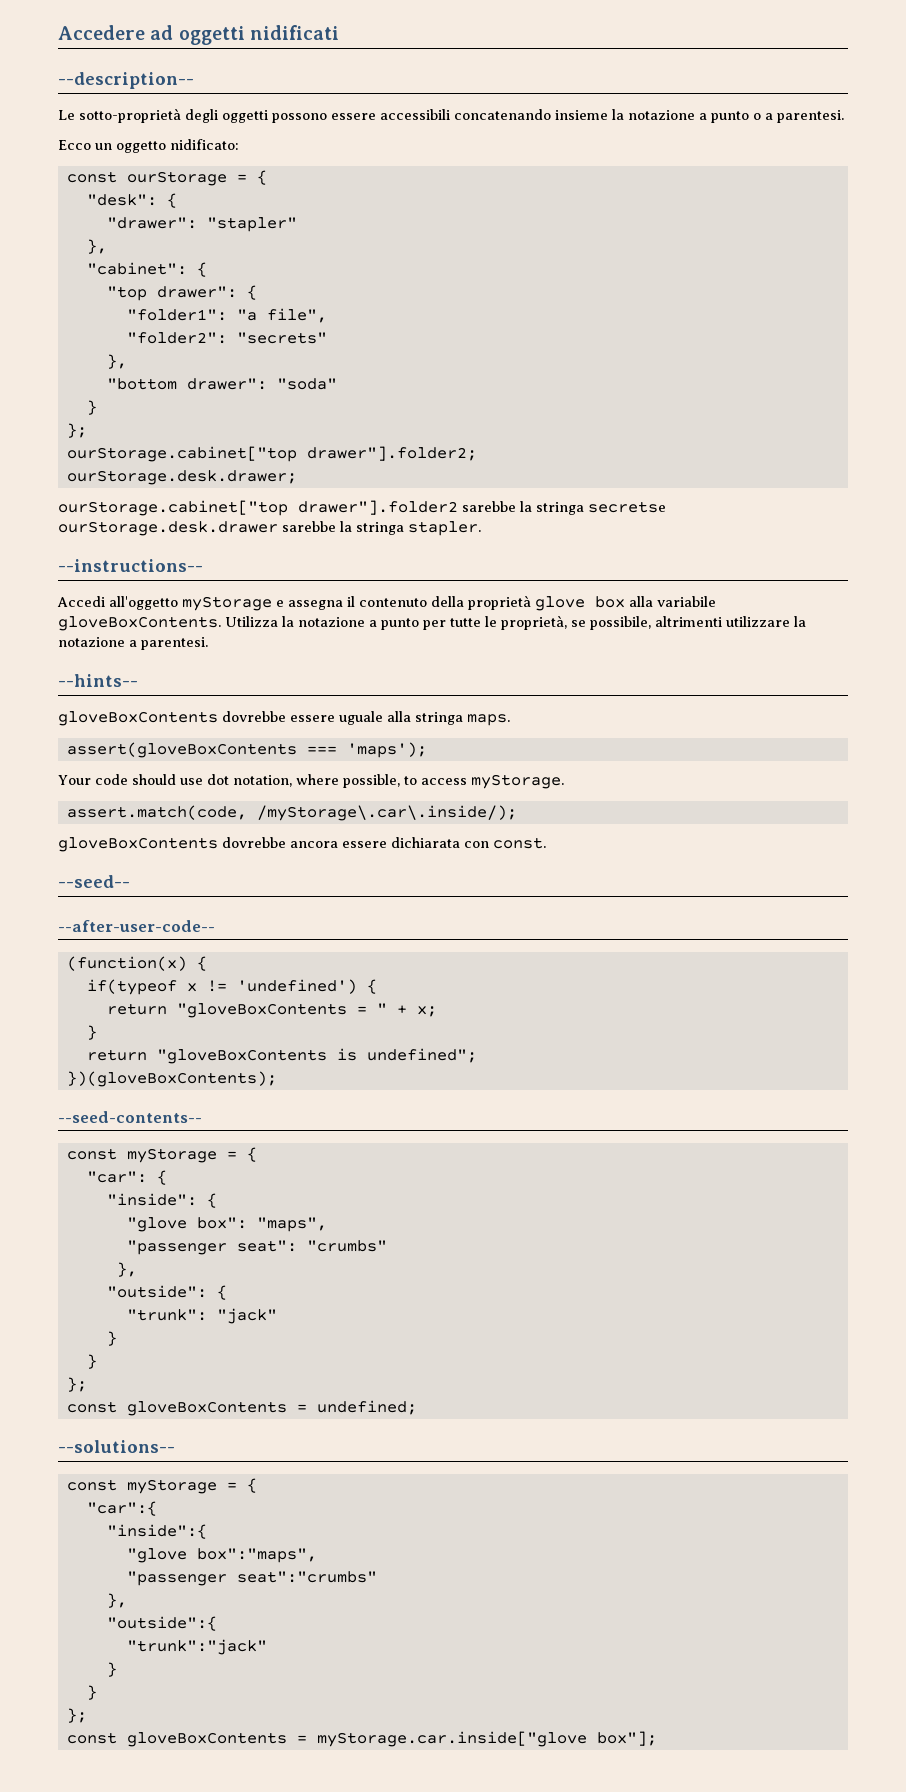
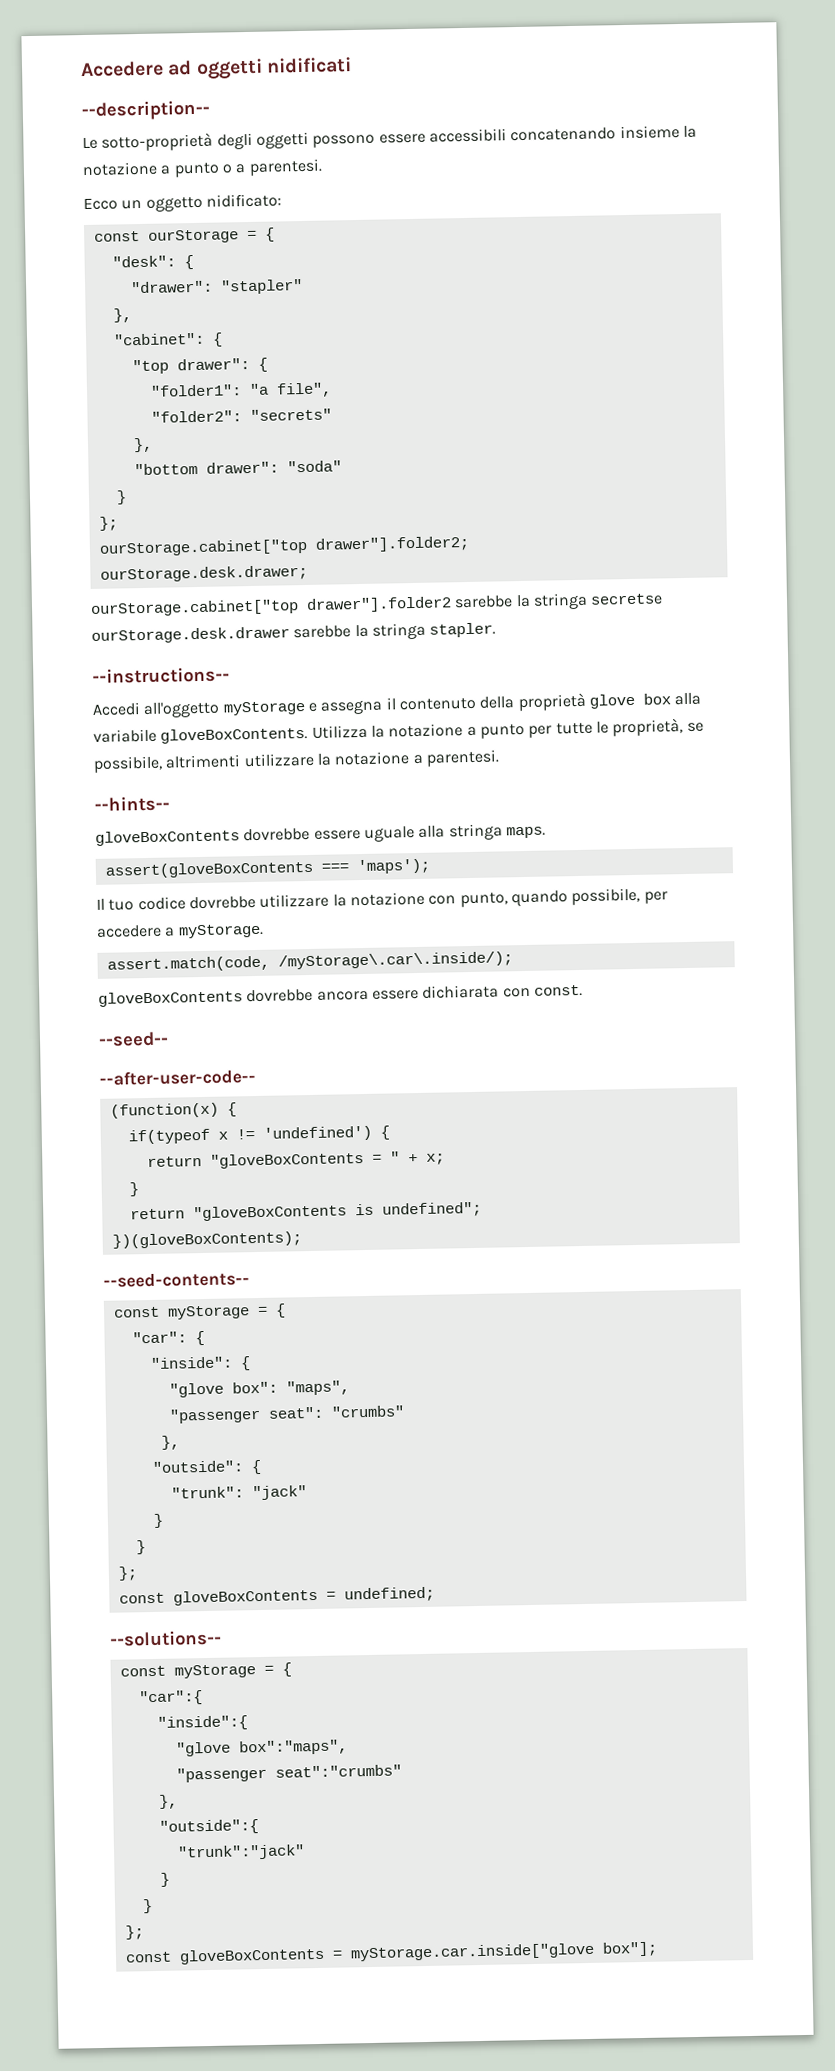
[58,774,467,788] Your code should use dot notation, where possible, to access -> [96,887,668,911] [96,924,176,938] Il tuo codice dovrebbe utilizzare la notazione con punto, quando possibile, per accedere a

